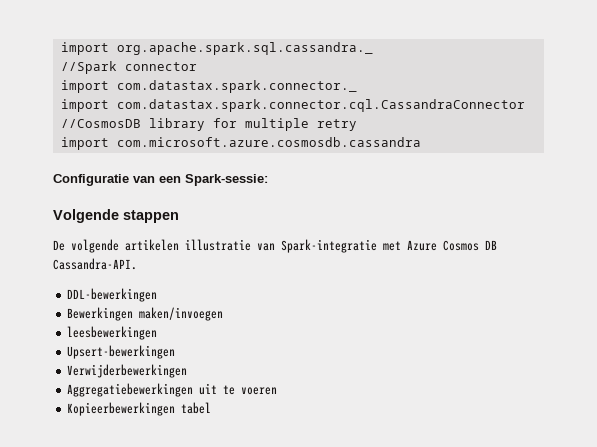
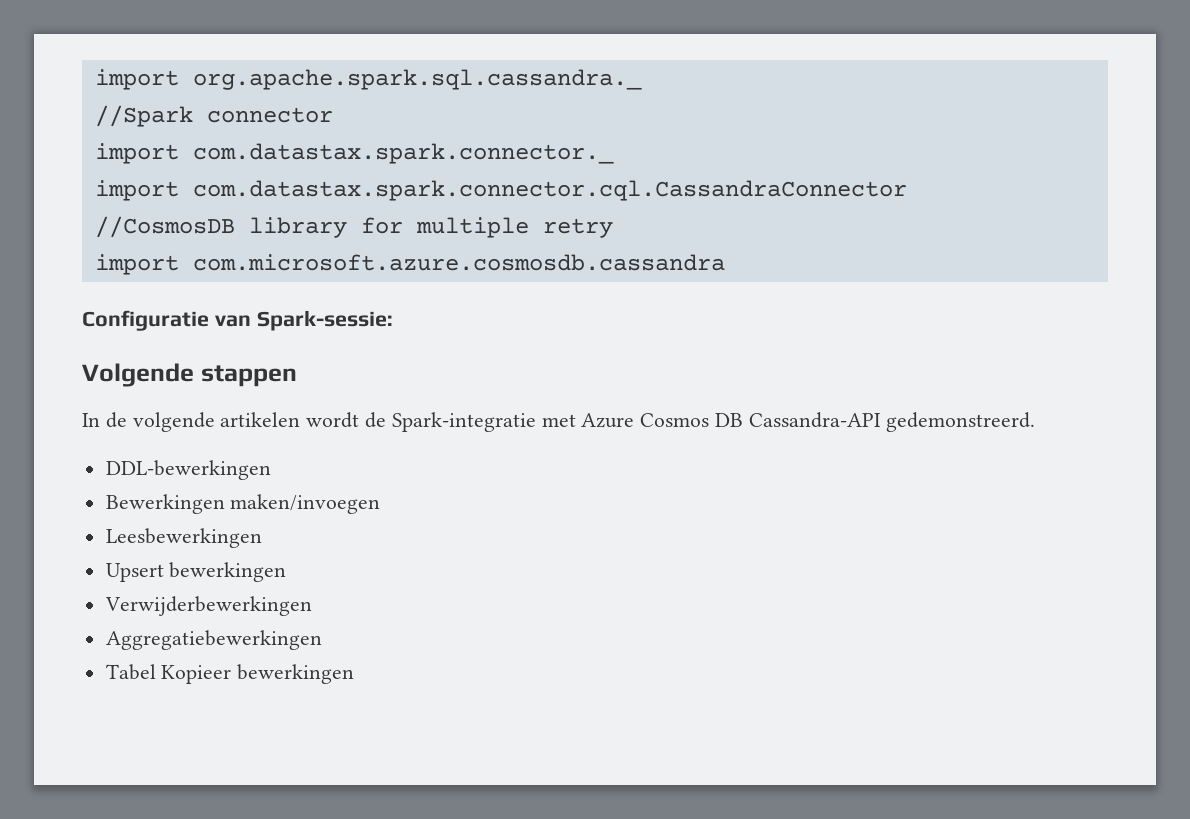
[159,176,181,183] een -> (251, 321) none
[53,239,275,253] De volgende artikelen illustratie van -> [82,412,387,432] In de volgende artikelen wordt de
[53,258,137,270] Cassandra-API. -> [748,412,1035,432] Cassandra-API gedemonstreerd.
[67,326,158,340] [67,345,176,359] leesbewerkingen // Upsert-bewerkingen -> [105,528,262,548] [105,562,287,582] Leesbewerkingen // Upsert bewerkingen
[199,383,278,395] [67,402,212,416] uit te voeren // Kopieerbewerkingen tabel -> [105,664,355,684] // Tabel Kopieer bewerkingen

